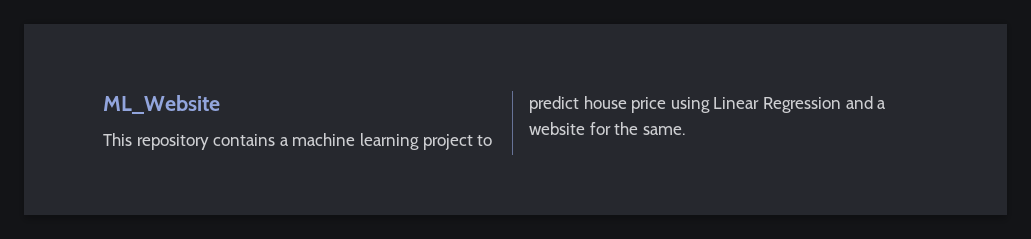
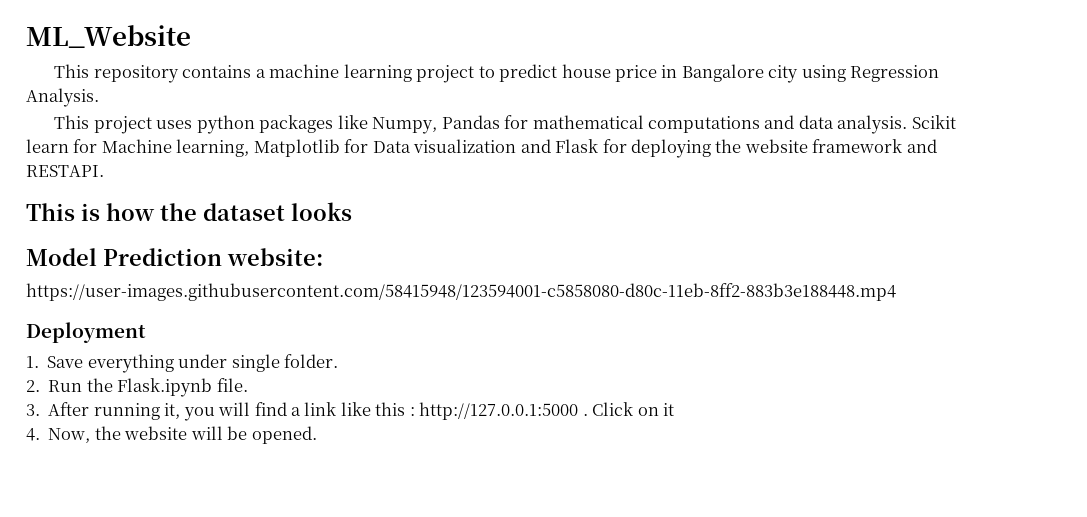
[670,96,887,113] [529,122,685,135] using Linear Regression and a website for the same. -> [661,64,940,83] [26,88,99,107] [54,115,956,134] [26,139,937,158] [26,165,104,177] [26,202,352,221] [26,248,323,266] [26,283,896,301] [26,322,146,343] [26,354,339,373] [26,378,248,397] [26,402,675,421] [26,426,317,444] in Bangalore city using Regression Analysis. // This project uses python packages like Numpy, Pandas for mathematical computations and data analysis. Scikit learn for Machine learning, Matplotlib for Data visualization and Flask for deploying the website framework and RESTAPI. // This is how the dataset looks // Model Prediction website: // https://user-images.githubusercontent.com/58415948/123594001-c5858080-d80c-11eb-8ff2-883b3e188448.mp4 // Deployment // 1. Save everything under single folder. // 2. Run the Flask.ipynb file. // 3. After running it, you will find a link like this : http://127.0.0.1:5000 . Click on it // 4. Now, the website will be opened.

